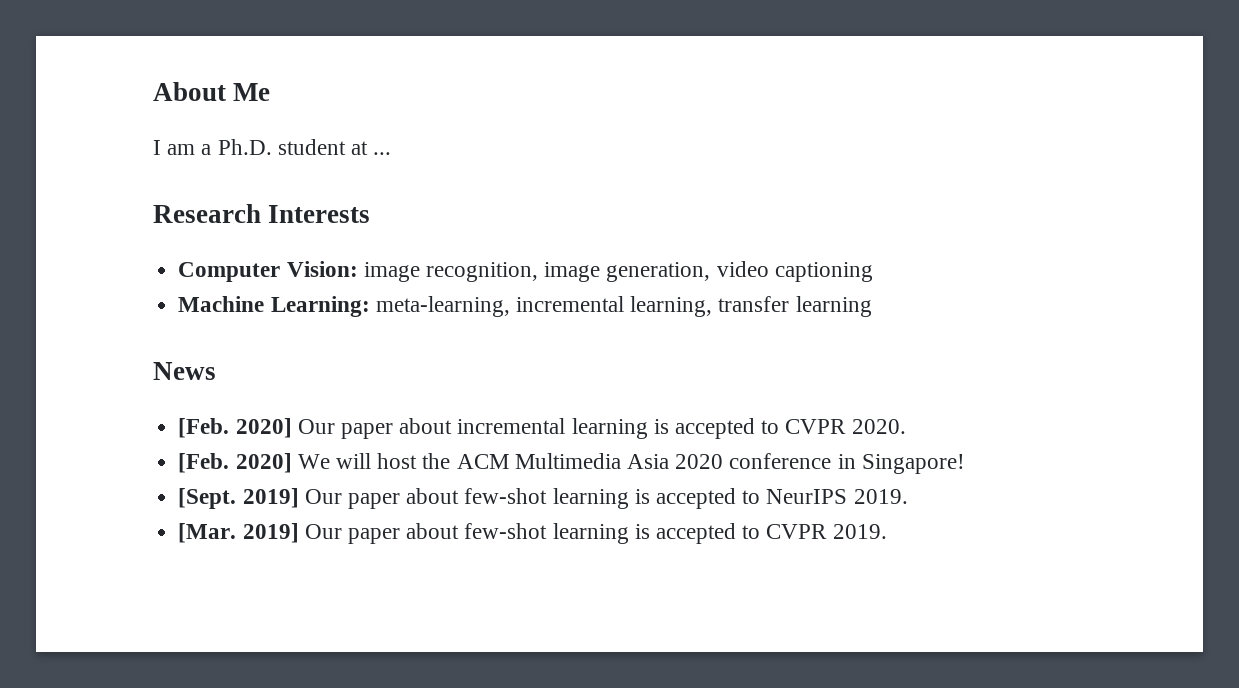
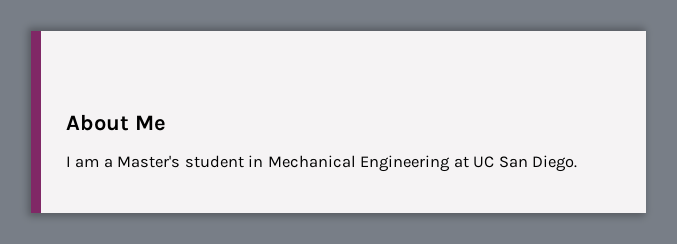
[217,139,392,155] [153,204,371,223] [178,261,873,282] [178,296,872,317] [153,362,216,380] [178,418,906,439] [178,453,965,474] [178,488,908,509] [178,523,887,544] Ph.D. student at ... // Research Interests // Computer Vision: image recognition, image generation, video captioning // Machine Learning: meta-learning, incremental learning, transfer learning // News // [Feb. 2020] Our paper about incremental learning is accepted to CVPR 2020. // [Feb. 2020] We will host the ACM Multimedia Asia 2020 conference in Singapore! // [Sept. 2019] Our paper about few-shot learning is accepted to NeurIPS 2019. // [Mar. 2019] Our paper about few-shot learning is accepted to CVPR 2019. -> [117,155,578,172] Master's student in Mechanical Engineering at UC San Diego.

